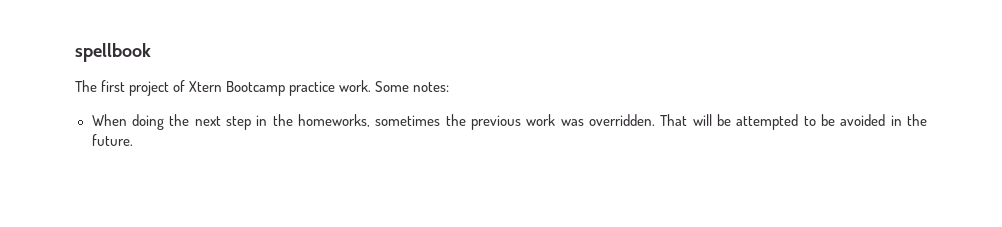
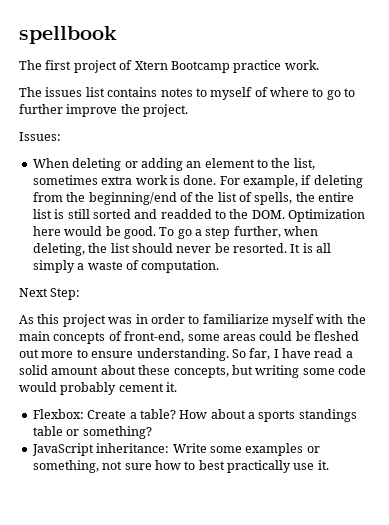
[375,81,450,92] [91,114,928,130] [91,134,133,146] Some notes: // When doing the next step in the homeworks, sometimes the previous work was overridden. That will be attempted to be avoided in the future. -> [19,87,356,100] [19,104,189,117] [19,132,61,141] [32,158,315,171] [32,175,363,188] [32,192,355,205] [32,209,366,222] [32,226,319,239] [32,243,332,256] [32,260,220,273] [19,288,81,300] [19,314,366,327] [19,331,359,344] [19,348,353,361] [19,365,366,378] [19,382,178,395] [32,409,357,422] [32,426,152,439] [31,443,320,456] [32,460,329,473] // The issues list contains notes to myself of where to go to further improve the project. // Issues: // When deleting or adding an element to the list, sometimes extra work is done. For example, if deleting from the beginning/end of the list of spells, the entire list is still sorted and readded to the DOM. Optimization here would be good. To go a step further, when deleting, the list should never be resorted. It is all simply a waste of computation. // Next Step: // As this project was in order to familiarize myself with the main concepts of front-end, some areas could be fleshed out more to ensure understanding. So far, I have read a solid amount about these concepts, but writing some code would probably cement it. // Flexbox: Create a table? How about a sports standings table or something? // JavaScript inheritance: Write some examples or something, not sure how to best practically use it.

